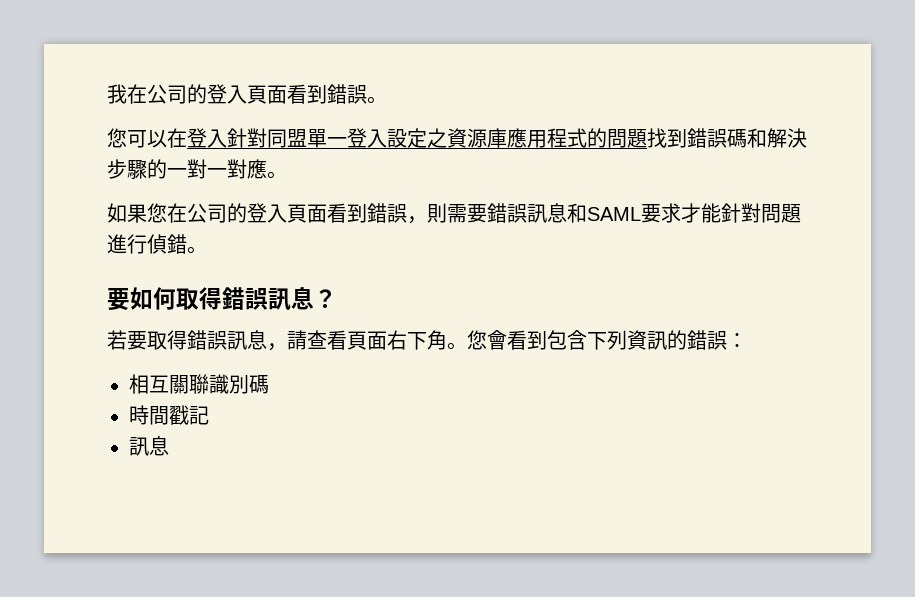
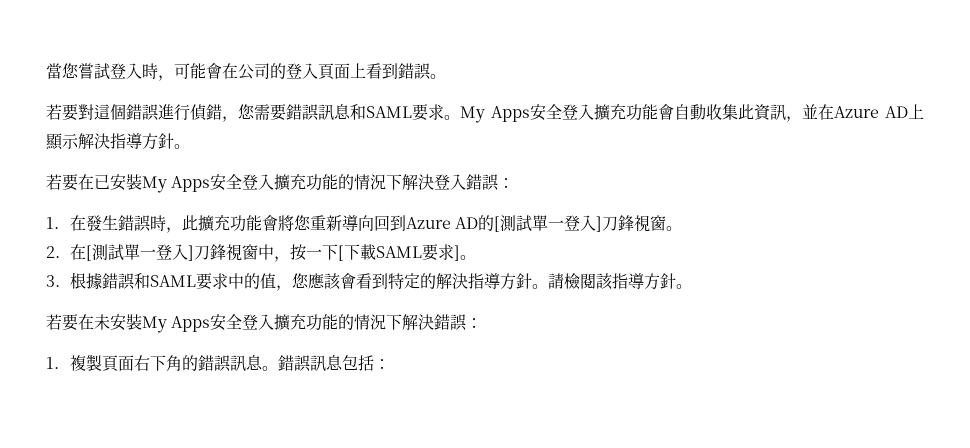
[107,84,287,104] 我在公司的登入頁面 -> [46,63,366,81] 當您嘗試登入時，可能會在公司的登入頁面上
[107,128,807,148] [107,159,287,180] [107,203,447,224] 您可以在登入針對同盟單一登入設定之資源庫應用程式的問題找到錯誤碼和解決步驟的一對一對應。 // 如果您在公司的登入頁面看到錯誤，則 -> [46,104,255,122] 若要對這個錯誤進行偵錯，您
[681,203,801,223] [107,234,207,254] [107,286,337,311] [107,330,747,351] [129,374,269,394] [129,405,209,425] [129,436,169,456] 才能針對問題進行偵錯。 // 要如何取得錯誤訊息？ // 若要取得錯誤訊息，請查看頁面右下角。您會看到包含下列資訊的錯誤： // 相互關聯識別碼 // 時間戳記 // 訊息 -> [444,104,924,123] [45,133,190,150] [46,174,515,193] [46,215,683,233] [46,244,476,262] [46,272,692,291] [46,314,483,333] [46,354,390,372] 。My Apps安全登入擴充功能會自動收集此資訊，並在Azure AD上顯示解決指導方針。 // 若要在已安裝My Apps安全登入擴充功能的情況下解決登入錯誤： // 1.在發生錯誤時，此擴充功能會將您重新導向回到Azure AD的[測試單一登入]刀鋒視窗。 // 2.在[測試單一登入]刀鋒視窗中，按一下[下載SAML要求]。 // 3.根據錯誤和SAML要求中的值，您應該會看到特定的解決指導方針。請檢閱該指導方針。 // 若要在未安裝My Apps安全登入擴充功能的情況下解決錯誤： // 1.複製頁面右下角的錯誤訊息。錯誤訊息包括：

